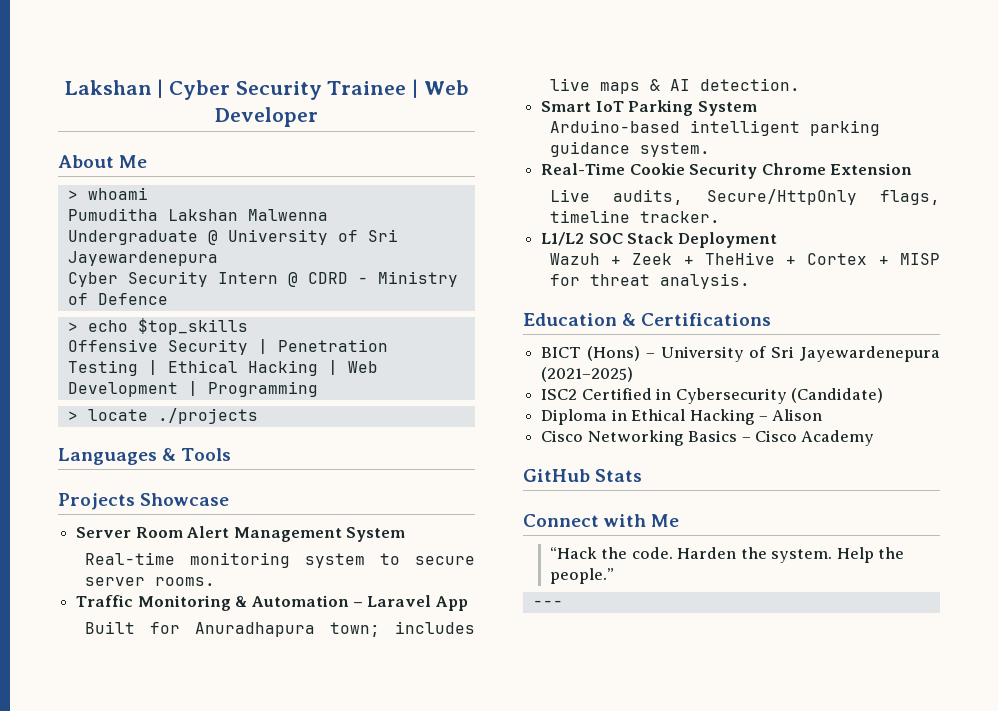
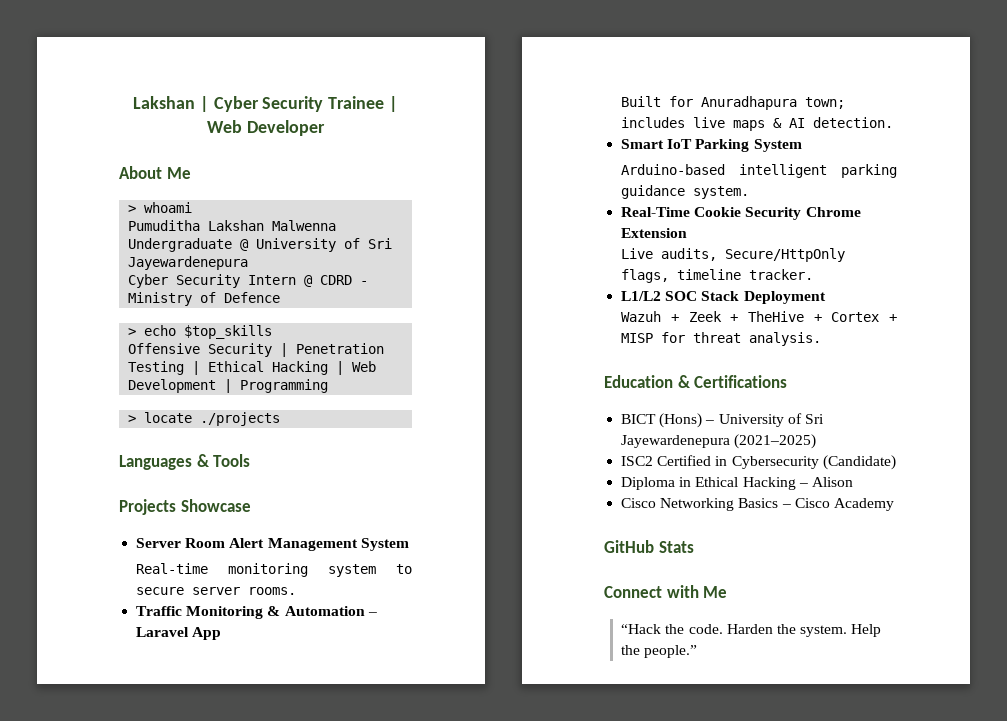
[532,600,563,607] // --- -> (698, 651) none

